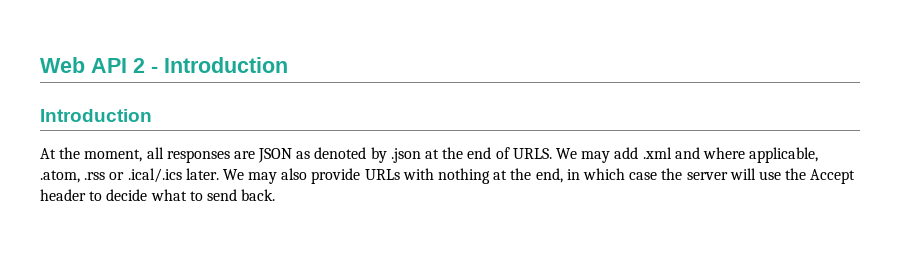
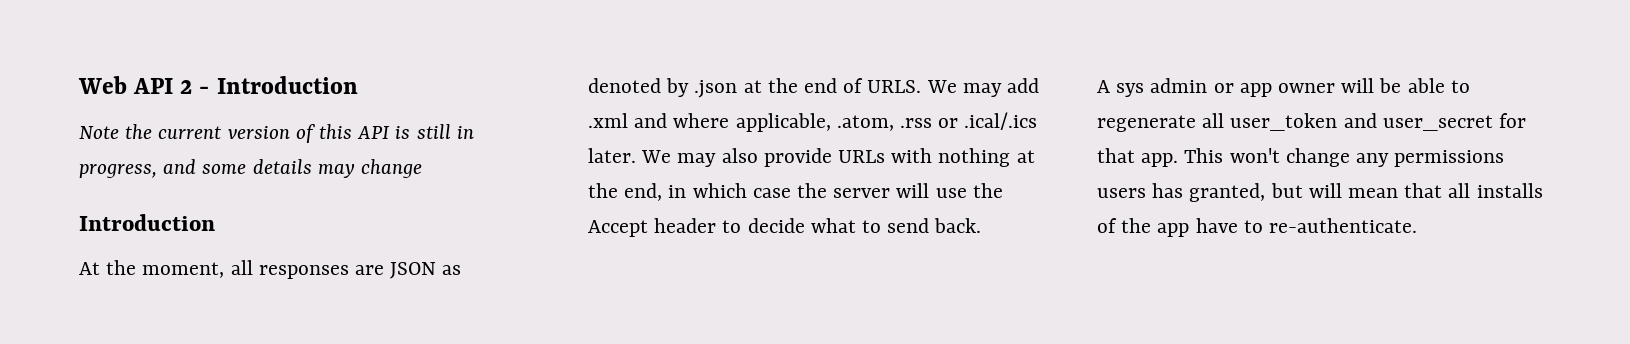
(288, 65) none -> [79,124,474,143] [79,159,423,178] // Note the current version of this API is still in progress, and some details may change
(276, 195) none -> [1097,78,1470,97] [1097,113,1527,132] [1097,148,1505,167] [1097,183,1543,202] [1097,218,1418,237] // A sys admin or app owner will be able to regenerate all user_token and user_secret for that app. This won't change any permissions users has granted, but will mean that all installs of the app have to re-authenticate.

